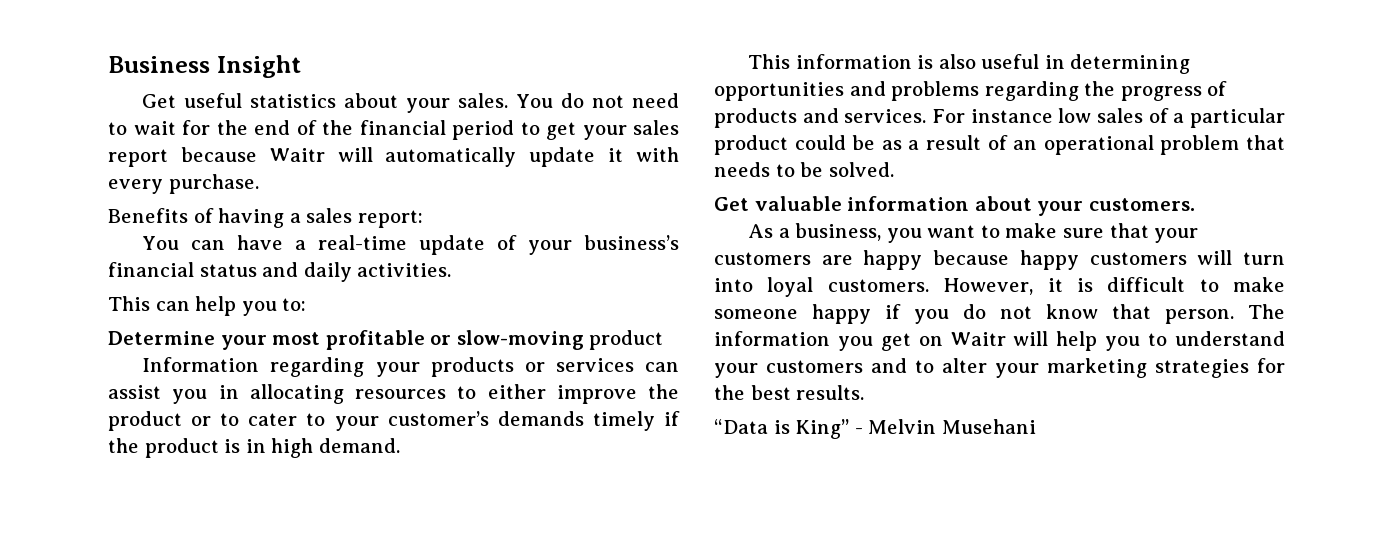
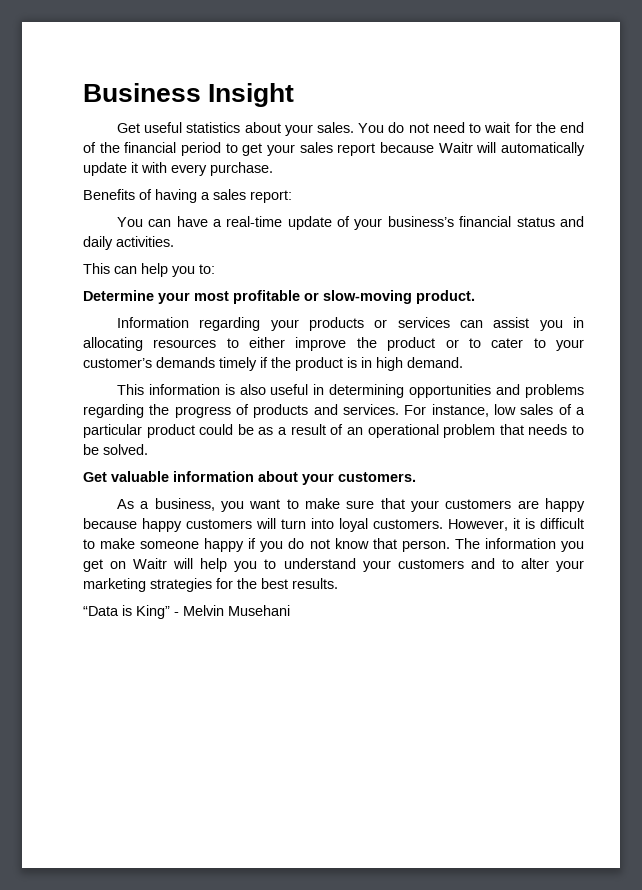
[589,330,664,350] product -> [416,290,475,304] product.
[970,109,1053,123] instance -> [431,404,489,417] instance,

